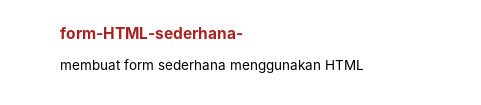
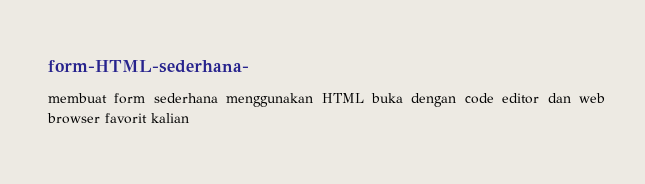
(364, 65) none -> [371,93,605,107] [47,113,189,124] buka dengan code editor dan web browser favorit kalian

